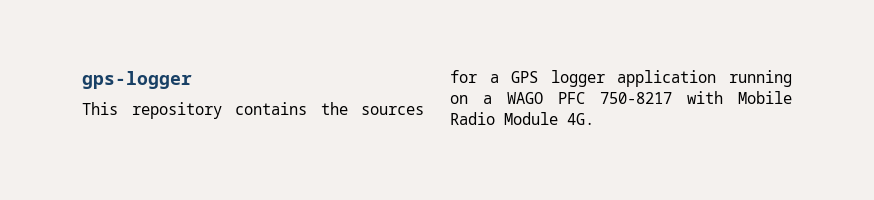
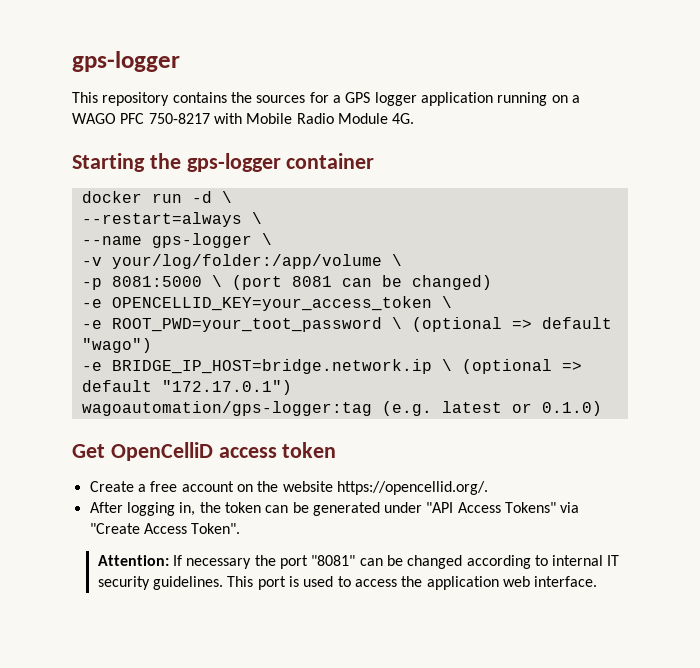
(594, 119) none -> [72,153,375,172] [81,191,232,203] [81,212,262,227] [81,233,272,248] [81,254,402,269] [81,275,492,290] [81,296,452,311] [81,317,612,332] [81,338,152,353] [81,359,582,374] [81,380,292,395] [81,401,602,416] [72,442,337,461] [89,481,488,495] [89,502,580,516] [89,523,241,534] [97,555,620,569] [97,576,598,590] // Starting the gps-logger container // docker run -d \ // --restart=always \ // --name gps-logger \ // -v your/log/folder:/app/volume \ // -p 8081:5000 \ (port 8081 can be changed) // -e OPENCELLID_KEY=your_access_token \ // -e ROOT_PWD=your_toot_password \ (optional => default "wago") // -e BRIDGE_IP_HOST=bridge.network.ip \ (optional => default "172.17.0.1") // wagoautomation/gps-logger:tag (e.g. latest or 0.1.0) // Get OpenCelliD access token // Create a free account on the website https://opencellid.org/. // After logging in, the token can be generated under "API Access Tokens" via "Create Access Token". // Attention: If necessary the port "8081" can be changed according to internal IT security guidelines. This port is used to access the application web interface.

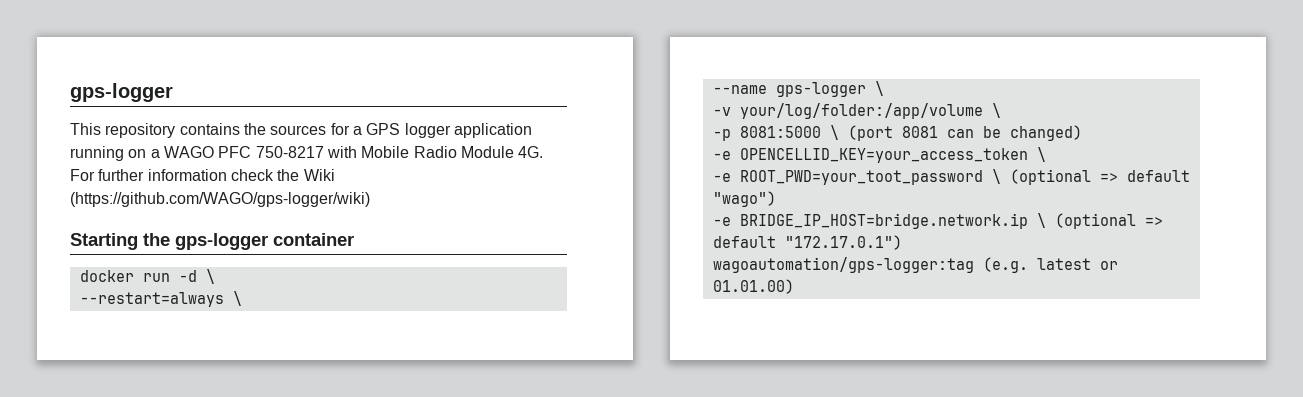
(415, 118) none -> [70,169,335,181] [70,192,370,207] For further information check the Wiki (https://github.com/WAGO/gps-logger/wiki)
[541,401,602,416] [72,442,337,461] [89,481,488,495] [89,502,580,516] [89,523,241,534] [97,555,620,569] [97,576,598,590] 0.1.0) // Get OpenCelliD access token // Create a free account on the website https://opencellid.org/. // After logging in, the token can be generated under "API Access Tokens" via "Create Access Token". // Attention: If necessary the port "8081" can be changed according to internal IT security guidelines. This port is used to access the application web interface. -> [712,279,794,294] 01.01.00)

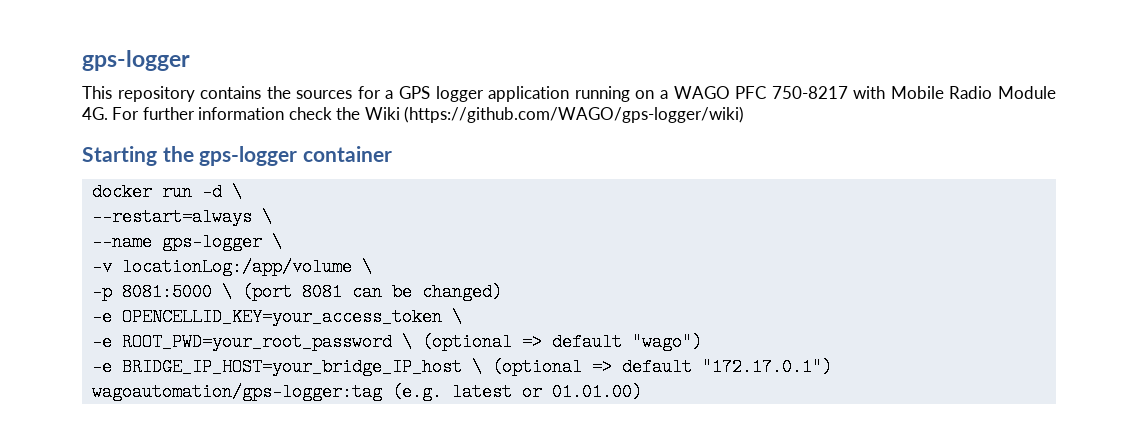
[739,103,983,119] your/log/folder:/app/volume -> [121,258,352,276] locationLog:/app/volume
[739,170,983,185] ROOT_PWD=your_toot_password -> [121,333,392,351] ROOT_PWD=your_root_password
[739,213,1028,229] BRIDGE_IP_HOST=bridge.network.ip -> [121,358,462,376] BRIDGE_IP_HOST=your_bridge_IP_host

